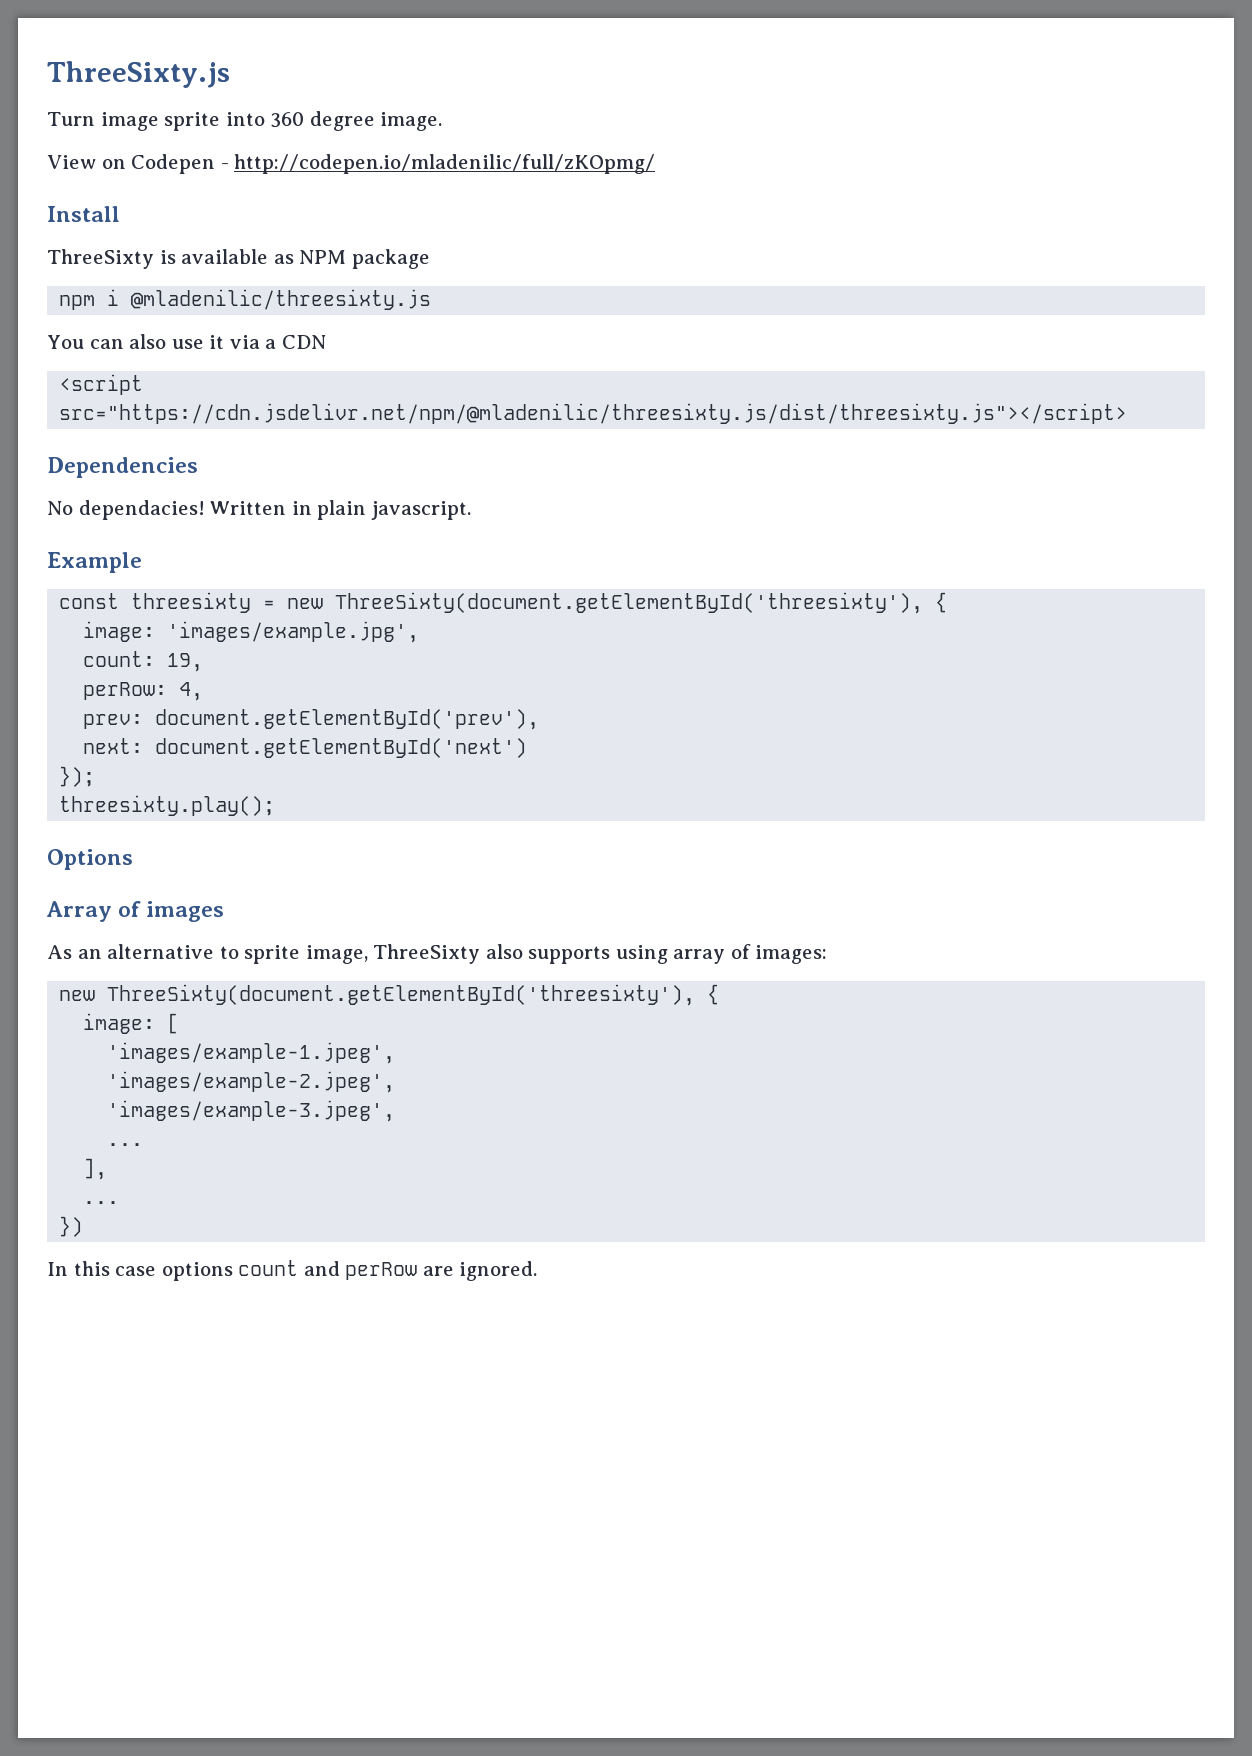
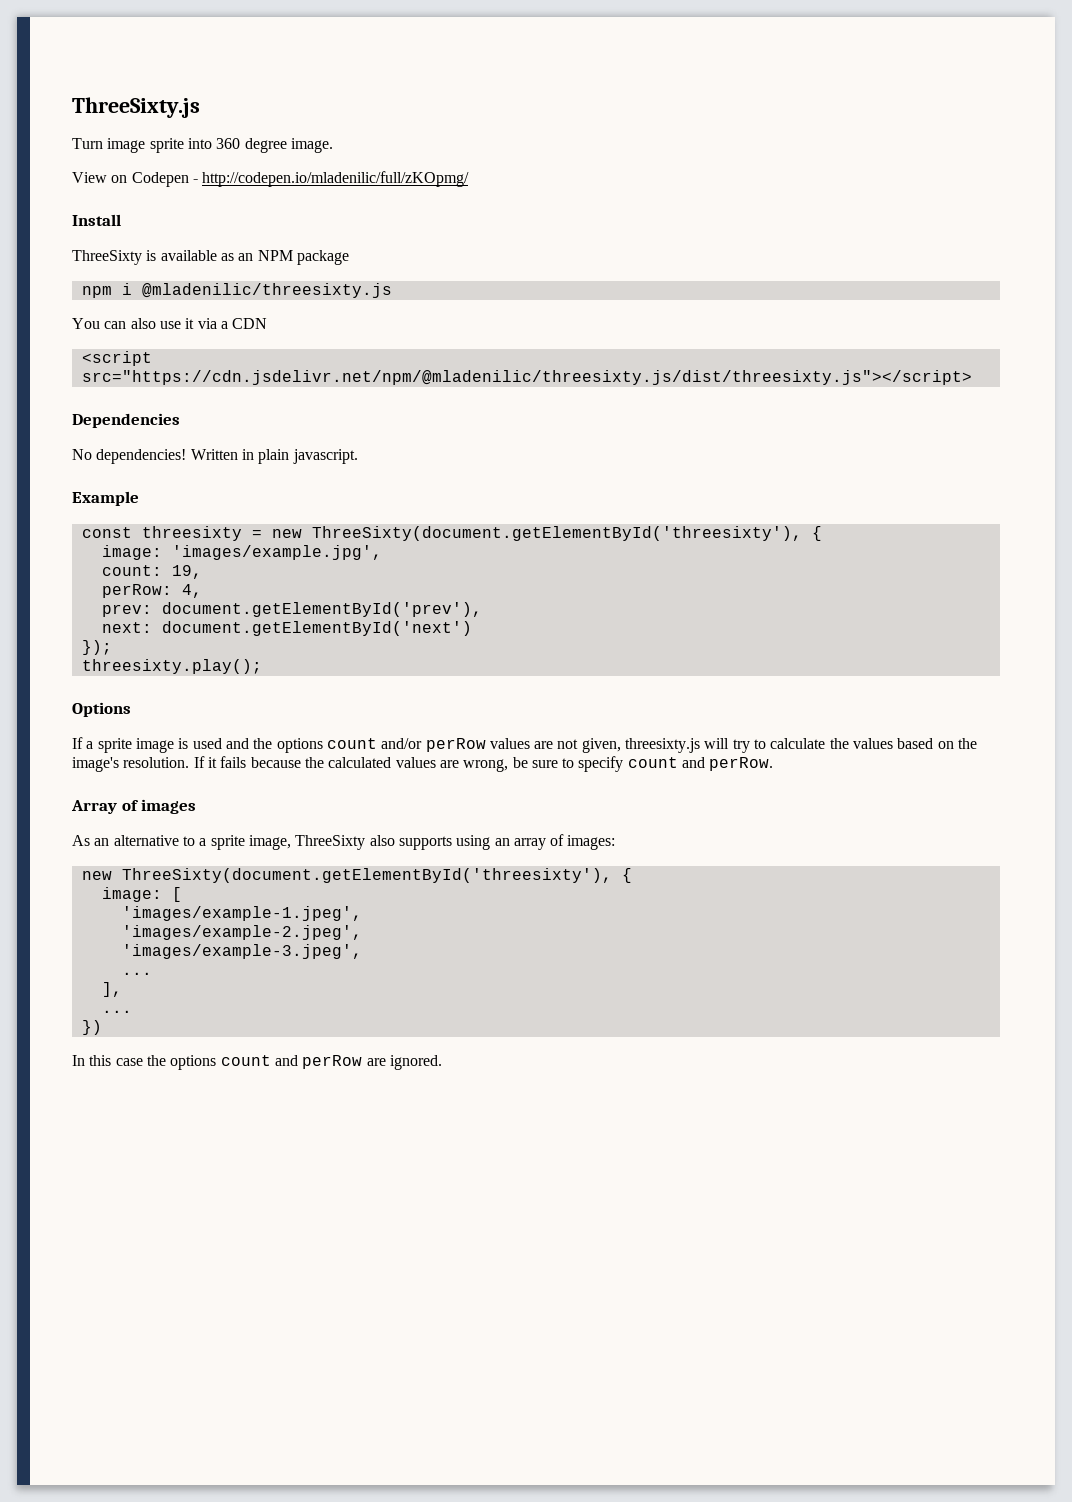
(294, 259) none -> [238,253,254,261] an
[78,500,205,520] dependacies! -> [96,449,187,464] dependencies!
(133, 859) none -> [72,737,978,753] [72,756,774,772] // If a sprite image is used and the options count and/or perRow values are not given, threesixty.js will try to calculate the values based on the image's resolution. If it fails because the calculated values are wrong, be sure to specify count and perRow.
(239, 952) none -> [199,838,207,846] a
(668, 954) none -> [494,838,510,846] an
(157, 1271) none -> [146,1055,166,1066] the

